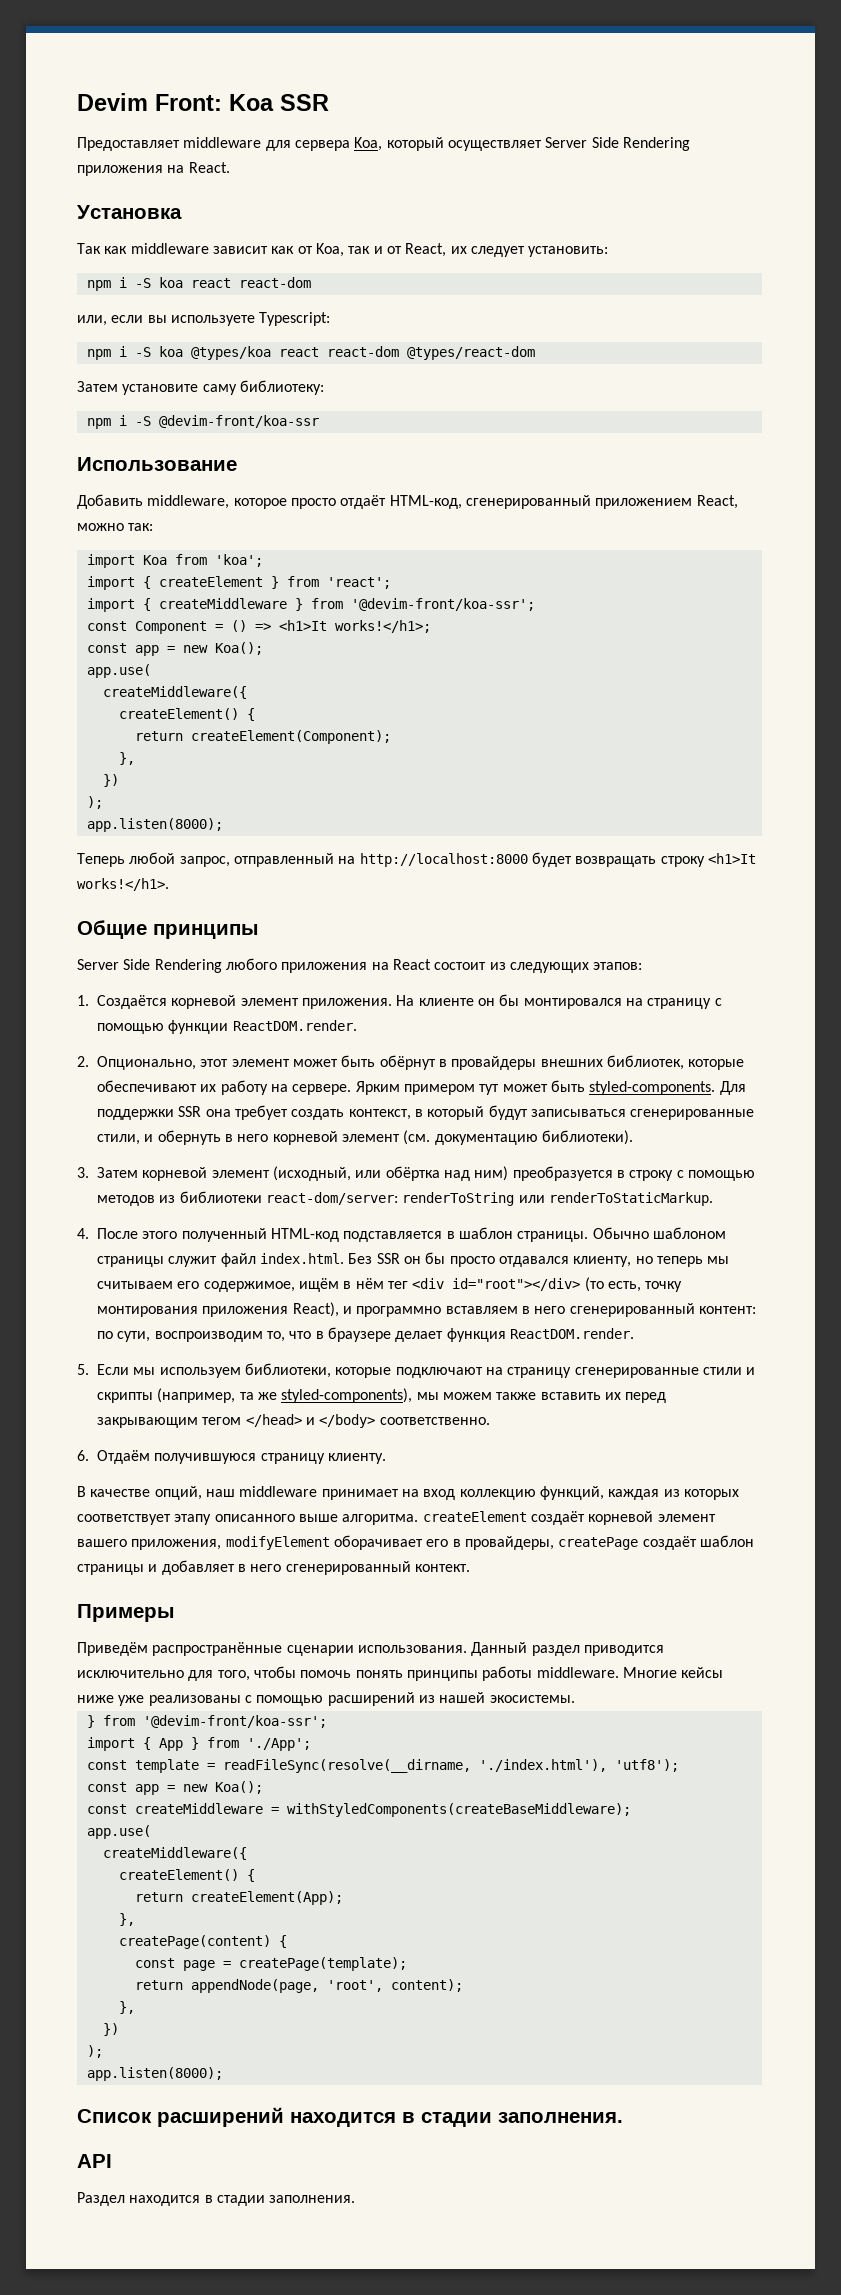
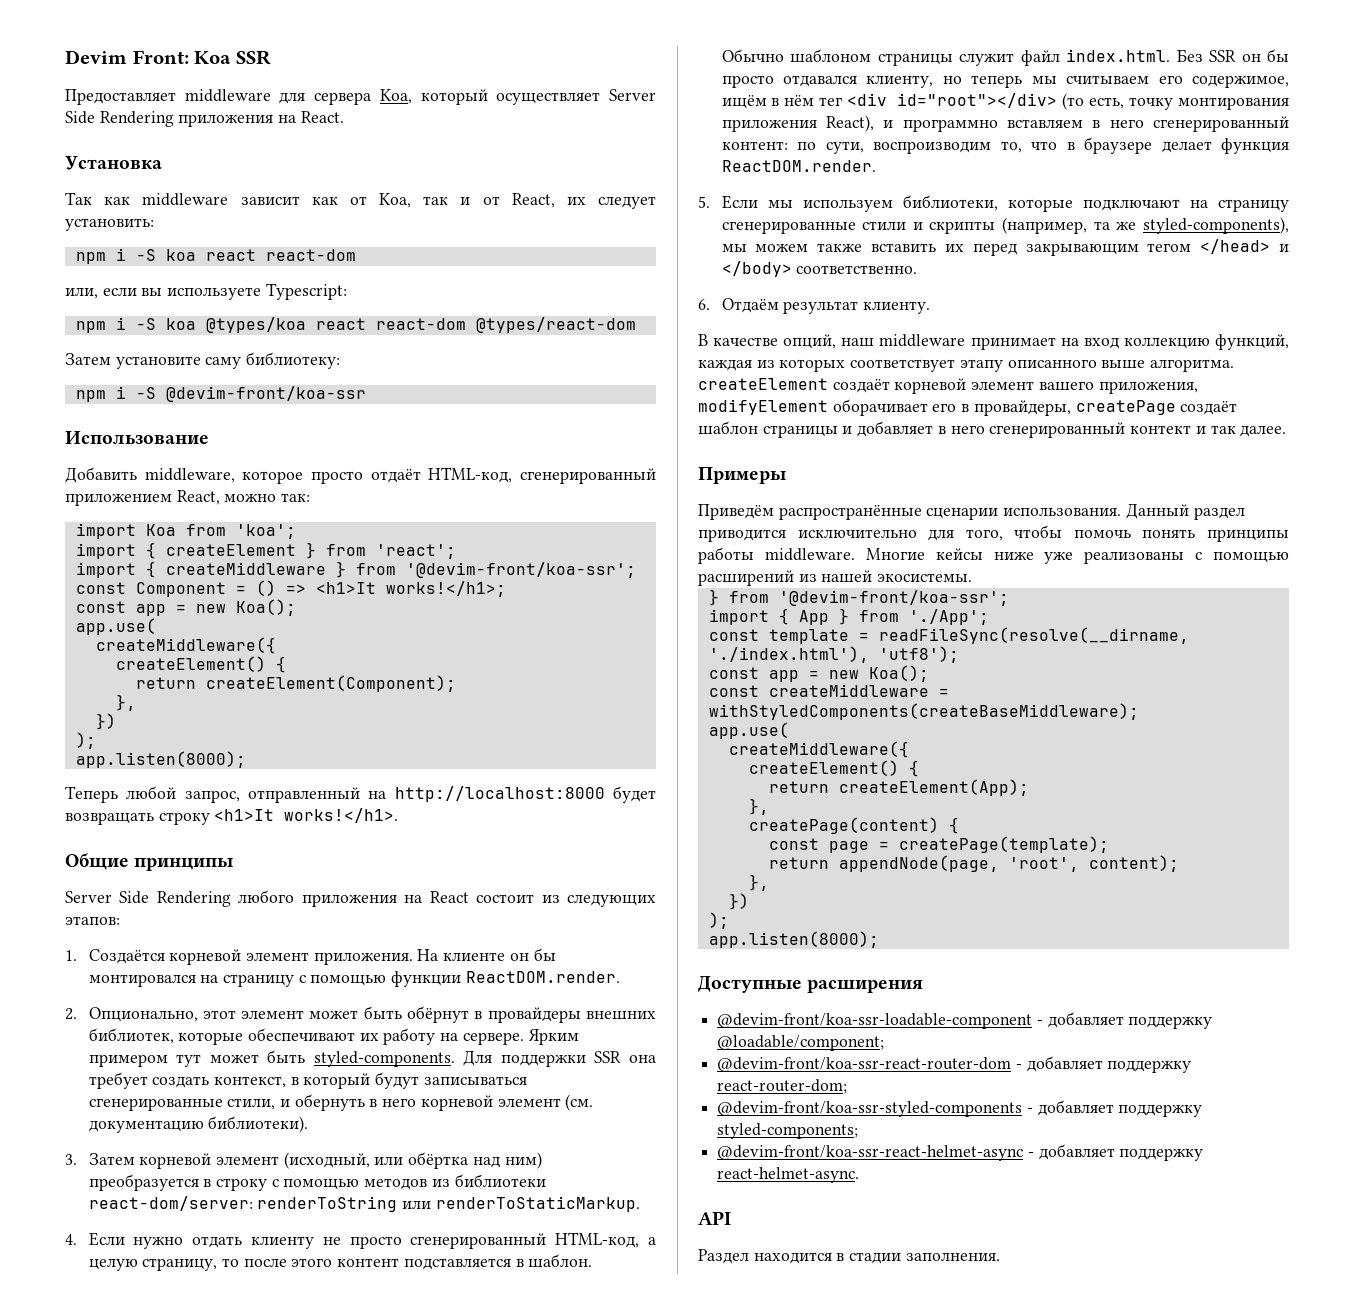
[97,1227,589,1242] После этого полученный HTML-код подставляется в шаблон страницы. -> [88,1232,657,1249] [88,1254,593,1271] Если нужно отдать клиенту не просто сгенерированный HTML-код, а целую страницу, то после этого контент подставляется в шаблон.
[154,1453,325,1464] получившуюся страницу -> [783,301,859,314] результат
[414,1564,470,1572] контект. -> [1130,425,1287,437] контект и так далее.
[77,2107,623,2127] Список расширений находится в стадии заполнения. -> [698,976,924,993] [717,1012,1213,1029] [717,1035,885,1051] [717,1056,1192,1073] [717,1079,848,1094] [717,1100,1203,1117] [717,1123,859,1139] [717,1144,1204,1161] [717,1167,860,1183] Доступные расширения // @devim-front/koa-ssr-loadable-component - добавляет поддержку @loadable/component; // @devim-front/koa-ssr-react-router-dom - добавляет поддержку react-router-dom; // @devim-front/koa-ssr-styled-components - добавляет поддержку styled-components; // @devim-front/koa-ssr-react-helmet-async - добавляет поддержку react-helmet-async.

